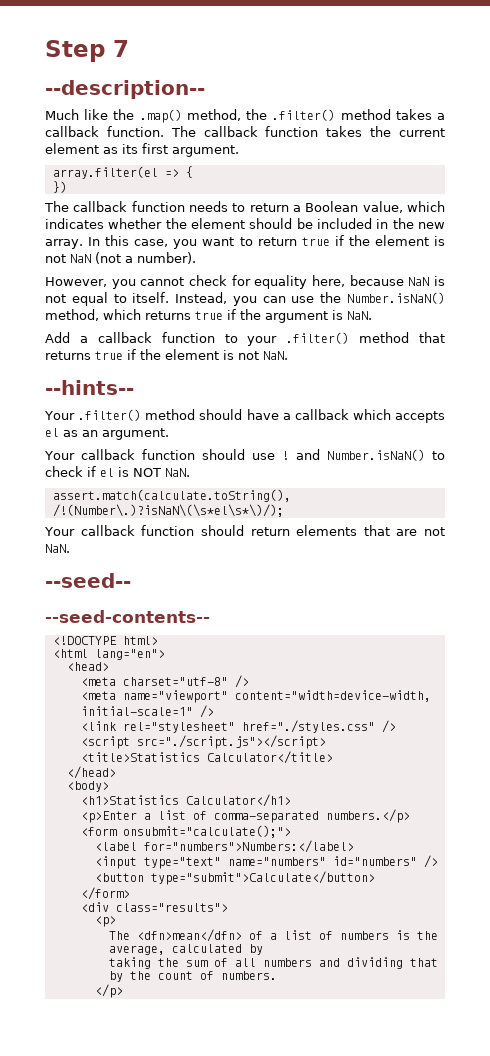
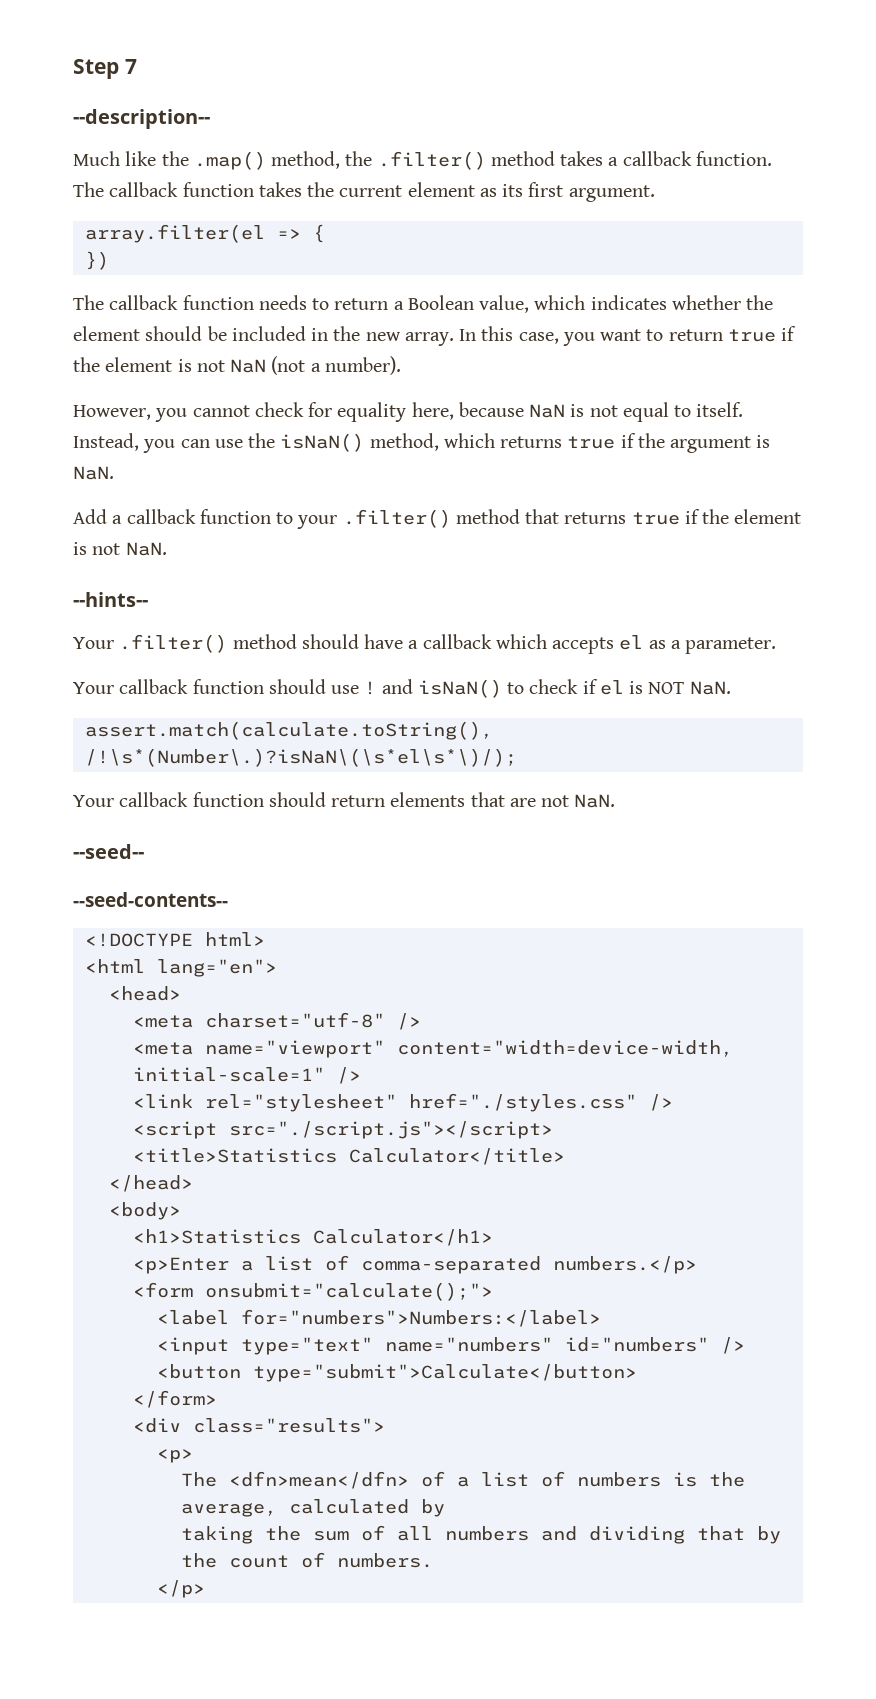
[347,292,445,304] Number.isNaN() -> [280,433,365,452] isNaN()
[82,428,169,440] an argument. -> [670,637,777,654] a parameter.
[326,449,425,461] Number.isNaN() -> [417,679,502,698] isNaN()
[52,504,284,517] /!(Number\.)?isNaN\(\s*el\s*\)/); -> [84,748,517,767] /!\s*(Number\.)?isNaN\(\s*el\s*\)/);

